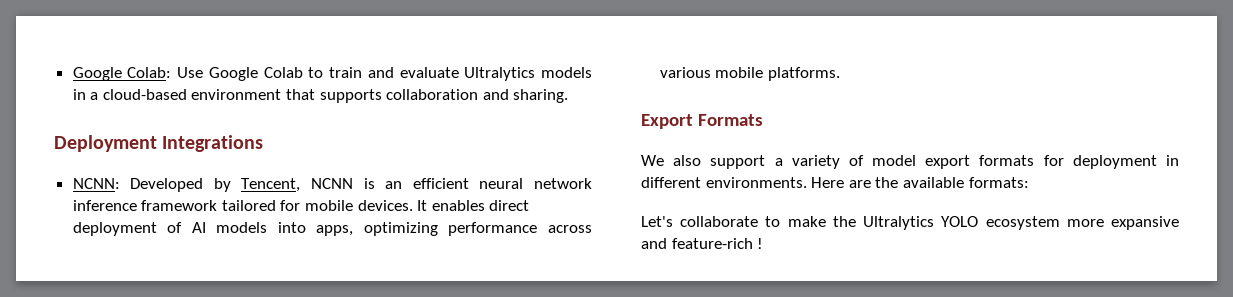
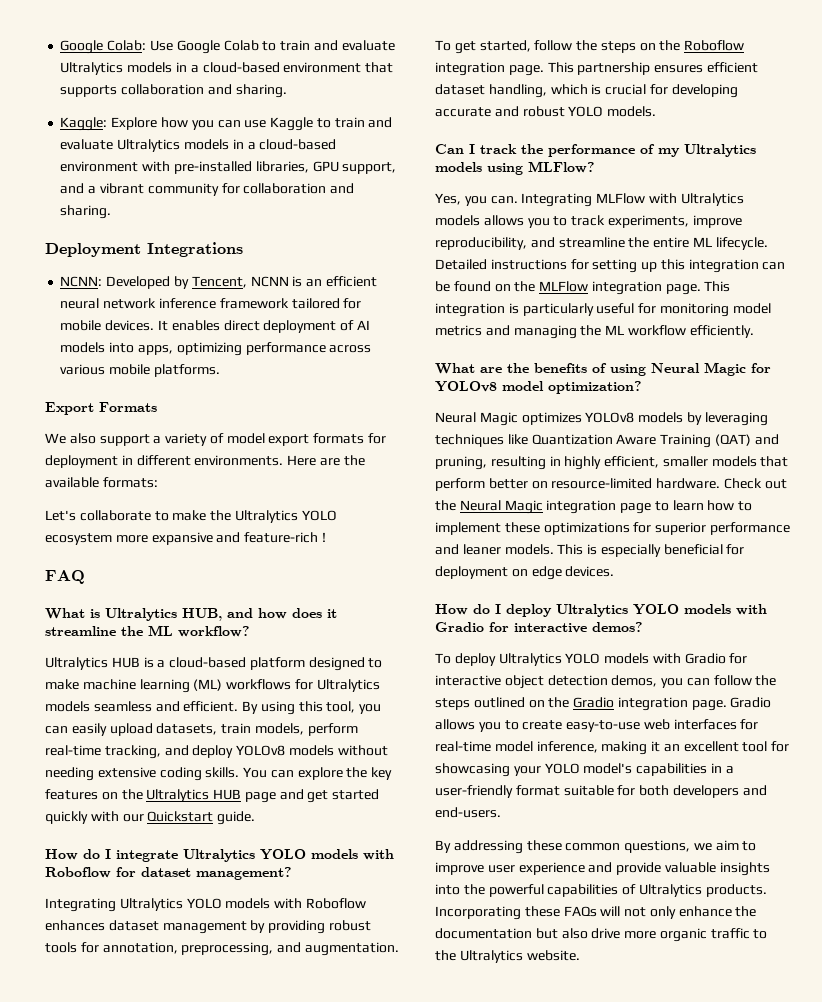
(569, 96) none -> [60,117,393,131] [60,139,337,152] [60,161,397,174] [60,183,355,196] [60,205,112,219] // Kaggle: Explore how you can use Kaggle to train and evaluate Ultralytics models in a cloud-based environment with pre-installed libraries, GPU support, and a vibrant community for collaboration and sharing.
(764, 243) none -> [45,570,85,584] [45,608,337,621] [45,625,250,637] [45,657,383,671] [45,679,380,693] [45,701,382,715] [45,723,358,736] [45,745,388,759] [45,767,393,781] [45,789,380,803] [45,811,256,825] [45,849,394,862] [45,867,292,880] [45,898,366,912] [45,920,371,934] [45,942,399,956] [435,40,745,54] [435,62,758,76] [435,84,738,98] [435,106,657,117] [435,144,756,157] [435,161,595,175] [435,193,744,207] [435,215,742,228] [435,237,768,250] [435,259,786,273] [435,281,731,295] [435,303,771,317] [435,325,754,339] [435,362,771,376] [435,381,642,394] [435,412,768,426] [435,434,779,448] [435,456,789,470] [435,478,787,491] [435,500,753,514] [435,522,790,535] [435,544,745,557] [435,566,615,580] [435,604,767,617] [435,622,643,633] [435,653,748,666] [435,675,777,689] [435,697,772,711] [435,719,759,732] [435,741,790,755] [435,763,734,777] [435,785,767,798] [435,807,501,818] [435,840,757,854] [435,862,770,876] [435,884,767,897] [435,906,757,920] [435,928,768,942] [435,950,580,963] // FAQ // What is Ultralytics HUB, and how does it streamline the ML workflow? // Ultralytics HUB is a cloud-based platform designed to make machine learning (ML) workflows for Ultralytics models seamless and efficient. By using this tool, you can easily upload datasets, train models, perform real-time tracking, and deploy YOLOv8 models without needing extensive coding skills. You can explore the key features on the Ultralytics HUB page and get started quickly with our Quickstart guide. // How do I integrate Ultralytics YOLO models with Roboflow for dataset management? // Integrating Ultralytics YOLO models with Roboflow enhances dataset management by providing robust tools for annotation, preprocessing, and augmentation. To get started, follow the steps on the Roboflow integration page. This partnership ensures efficient dataset handling, which is crucial for developing accurate and robust YOLO models. // Can I track the performance of my Ultralytics models using MLFlow? // Yes, you can. Integrating MLFlow with Ultralytics models allows you to track experiments, improve reproducibility, and streamline the entire ML lifecycle. Detailed instructions for setting up this integration can be found on the MLFlow integration page. This integration is particularly useful for monitoring model metrics and managing the ML workflow efficiently. // What are the benefits of using Neural Magic for YOLOv8 model optimization? // Neural Magic optimizes YOLOv8 models by leveraging techniques like Quantization Aware Training (QAT) and pruning, resulting in highly efficient, smaller models that perform better on resource-limited hardware. Check out the Neural Magic integration page to learn how to implement these optimizations for superior performance and leaner models. This is especially beneficial for deployment on edge devices. // How do I deploy Ultralytics YOLO models with Gradio for interactive demos? // To deploy Ultralytics YOLO models with Gradio for interactive object detection demos, you can follow the steps outlined on the Gradio integration page. Gradio allows you to create easy-to-use web interfaces for real-time model inference, making it an excellent tool for showcasing your YOLO model's capabilities in a user-friendly format suitable for both developers and end-users. // By addressing these common questions, we aim to improve user experience and provide valuable insights into the powerful capabilities of Ultralytics products. Incorporating these FAQs will not only enhance the documentation but also drive more organic traffic to the Ultralytics website.

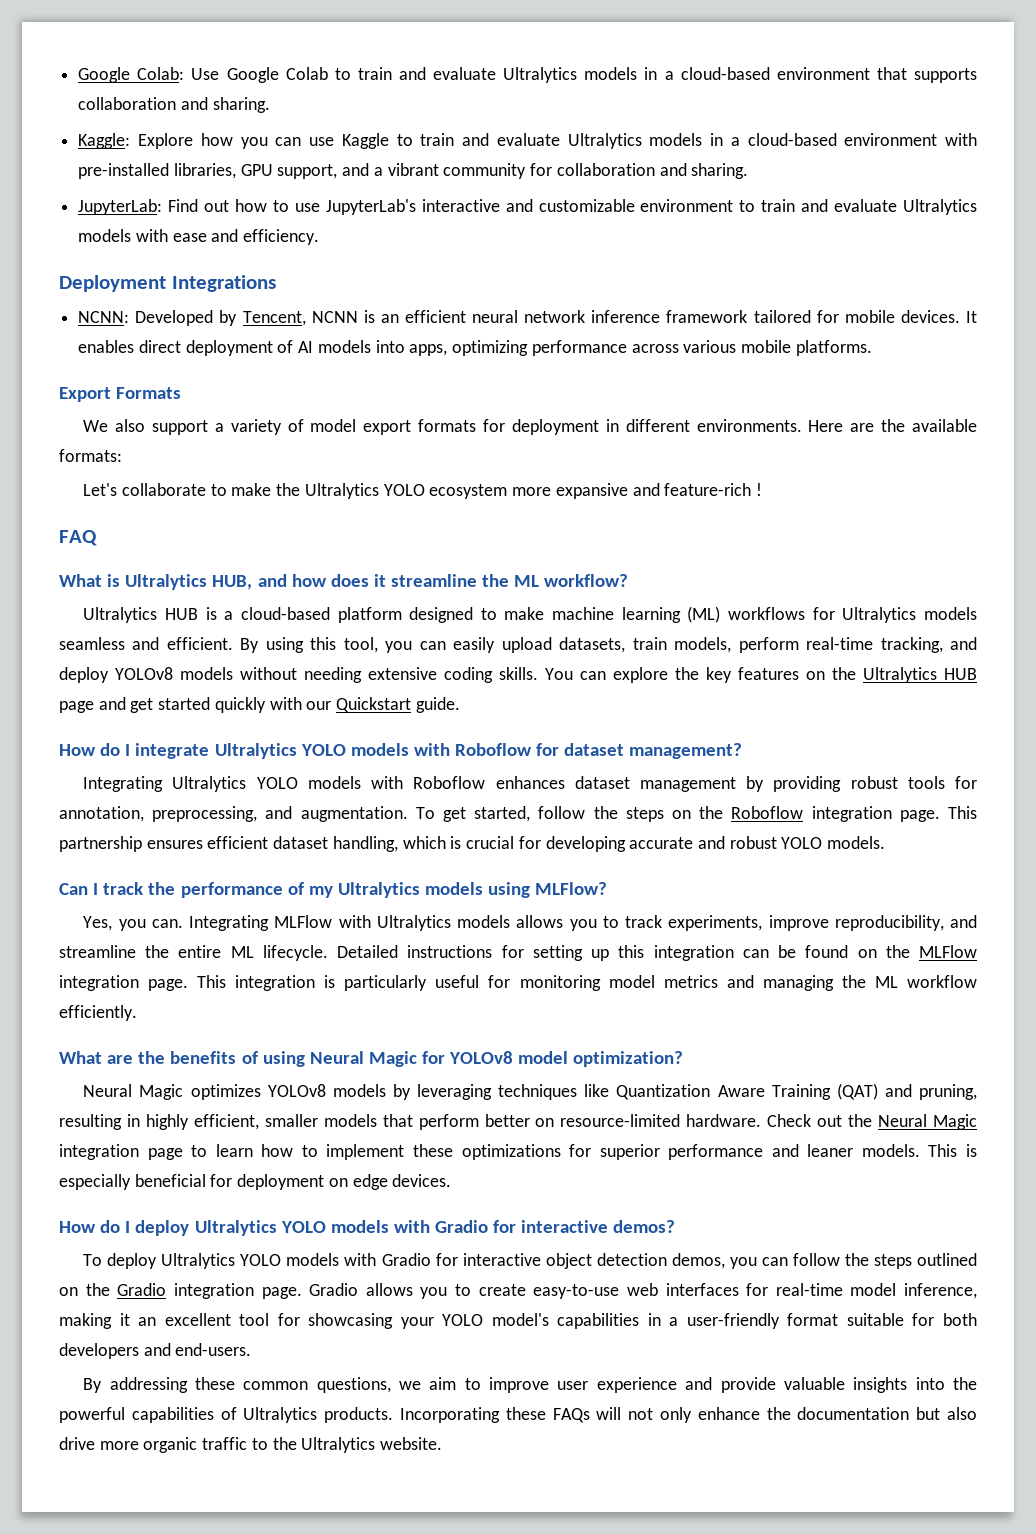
(112, 212) none -> [78,199,977,215] [78,229,320,245] // JupyterLab: Find out how to use JupyterLab's interactive and customizable environment to train and evaluate Ultralytics models with ease and efficiency.

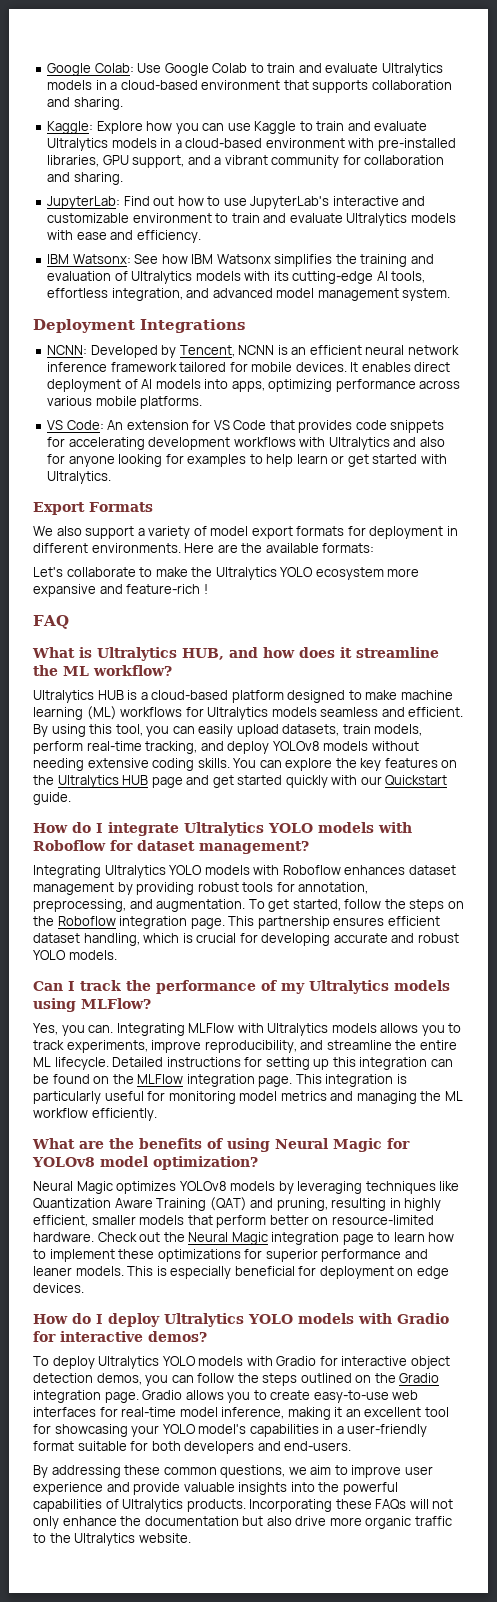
(320, 237) none -> [47,254,434,267] [47,271,426,284] [47,288,451,301] // IBM Watsonx: See how IBM Watsonx simplifies the training and evaluation of Ultralytics models with its cutting-edge AI tools, effortless integration, and advanced model management system.
(872, 348) none -> [47,420,445,433] [47,437,445,450] [47,454,447,467] [47,471,112,484] // VS Code: An extension for VS Code that provides code snippets for accelerating development workflows with Ultralytics and also for anyone looking for examples to help learn or get started with Ultralytics.

